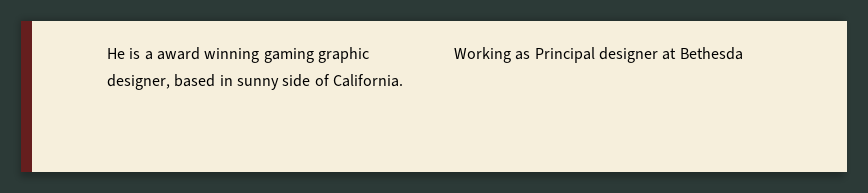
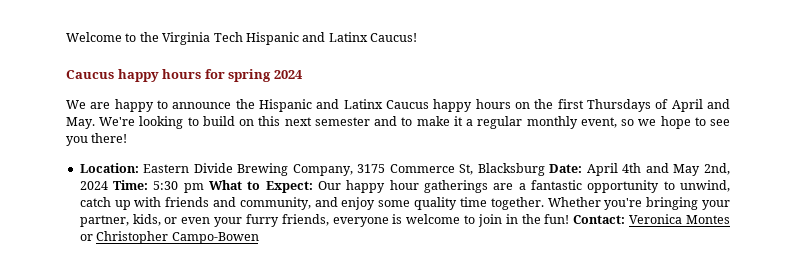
[107,47,369,63] [107,74,403,90] [454,47,743,63] He is a award winning gaming graphic designer, based in sunny side of California. Working as Principal designer at Bethesda -> [66,32,417,45] [66,69,303,82] [66,99,730,112] [66,116,730,129] [66,133,128,146] [79,163,730,176] [79,180,730,193] [79,197,731,210] [79,214,730,227] [79,231,259,244] Welcome to the Virginia Tech Hispanic and Latinx Caucus! // Caucus happy hours for spring 2024 // We are happy to announce the Hispanic and Latinx Caucus happy hours on the first Thursdays of April and May. We're looking to build on this next semester and to make it a regular monthly event, so we hope to see you there! // Location: Eastern Divide Brewing Company, 3175 Commerce St, Blacksburg Date: April 4th and May 2nd, 2024 Time: 5:30 pm What to Expect: Our happy hour gatherings are a fantastic opportunity to unwind, catch up with friends and community, and enjoy some quality time together. Whether you're bringing your partner, kids, or even your furry friends, everyone is welcome to join in the fun! Contact: Veronica Montes or Christopher Campo-Bowen

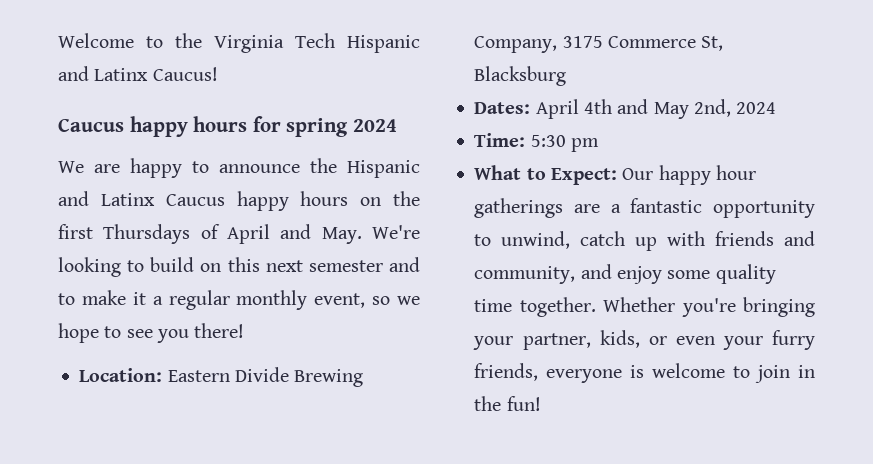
[549,164,583,173] Date: -> [474,102,531,114] // Dates:
(108, 185) none -> (777, 108) //
(204, 188) none -> (599, 145) //
[573,214,730,224] [79,231,259,244] Contact: Veronica Montes or Christopher Campo-Bowen -> (541, 403) none

